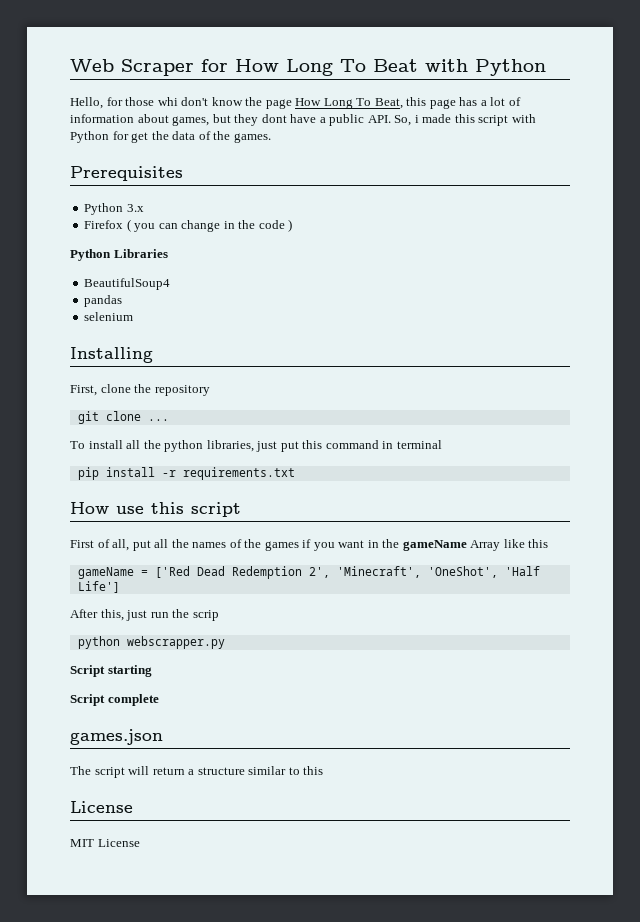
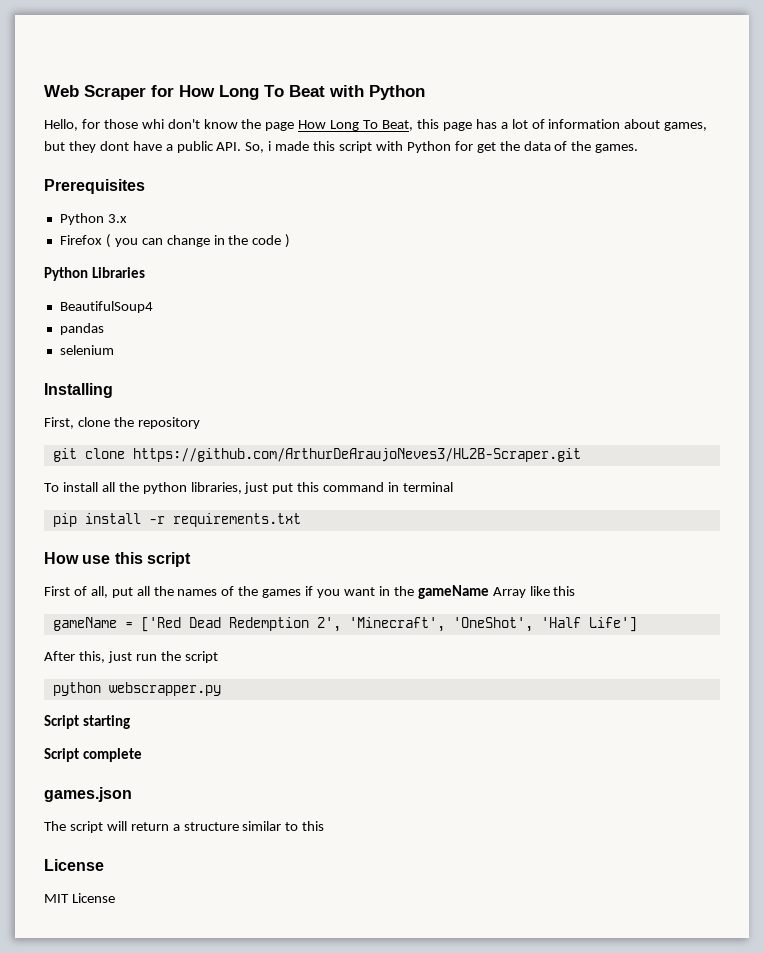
[147,419,169,421] ... -> [132,448,581,462] https://github.com/ArthurDeAraujoNeves3/HL2B-Scraper.git
[192,610,219,621] scrip -> [184,651,218,663] script

